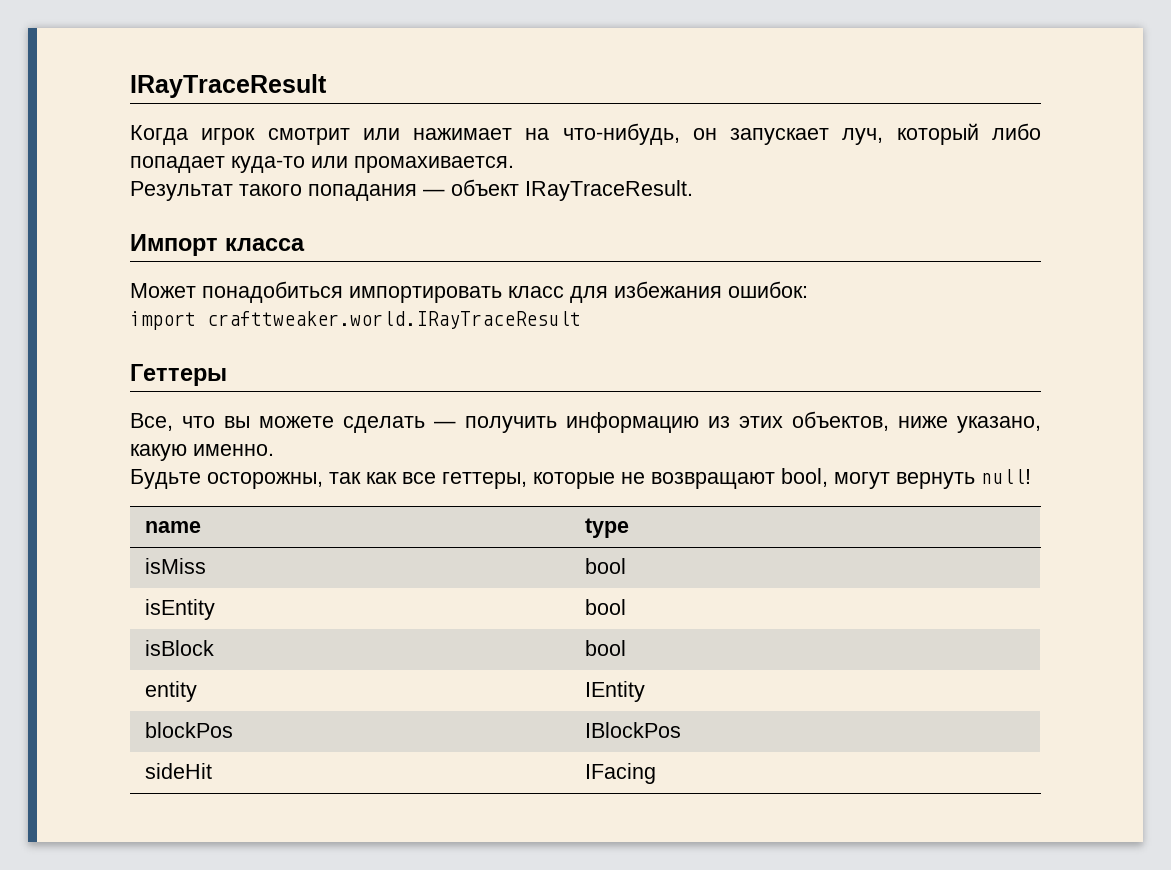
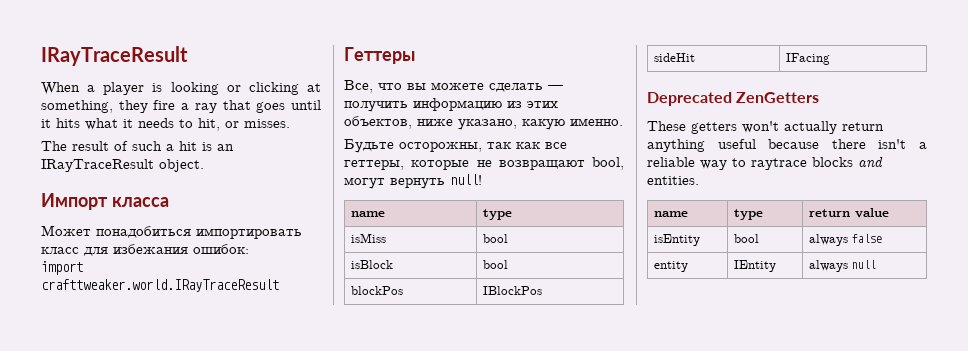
[130,123,1041,145] [130,156,514,173] [130,179,693,201] Когда игрок смотрит или нажимает на что-нибудь, он запускает луч, который либо попадает куда-то или промахивается. // Результат такого попадания — объект IRayTraceResult. -> [41,82,321,95] [41,100,321,113] [41,118,290,131] [41,141,234,151] [41,159,204,172] When a player is looking or clicking at something, they fire a ray that goes until it hits what it needs to hit, or misses. // The result of such a hit is an IRayTraceResult object.
[145,599,216,620] [585,599,627,615] // isEntity | bool -> (509, 238) none
[145,681,198,702] [585,681,646,702] // entity | IEntity -> (509, 264) none
(657, 773) none -> [647,92,820,106] [647,121,884,134] [647,139,927,152] [647,156,883,170] [647,176,699,185] [654,211,689,217] [734,209,764,220] [809,208,890,218] [654,234,701,246] [734,234,760,243] [809,234,883,246] [654,261,689,272] [734,260,777,272] [809,260,877,272] // Deprecated ZenGetters // These getters won't actually return anything useful because there isn't a reliable way to raytrace blocks and entities. // name | type | return value // isEntity | bool | always false // entity | IEntity | always null

